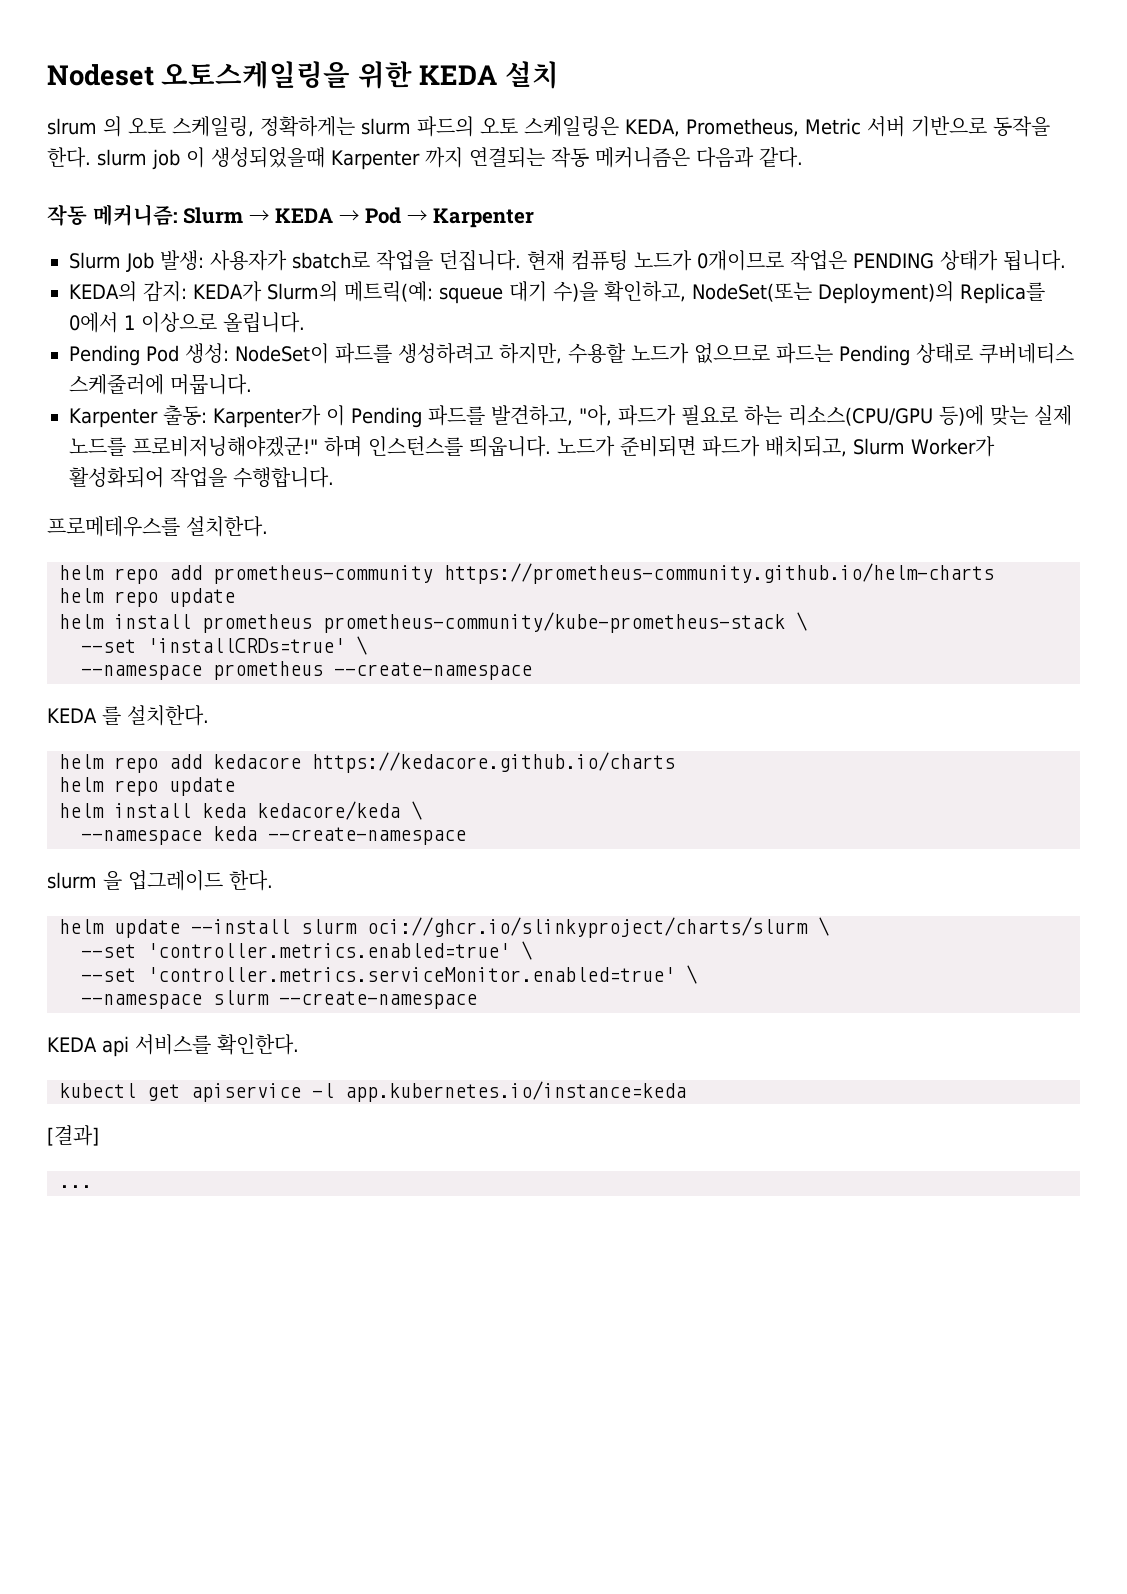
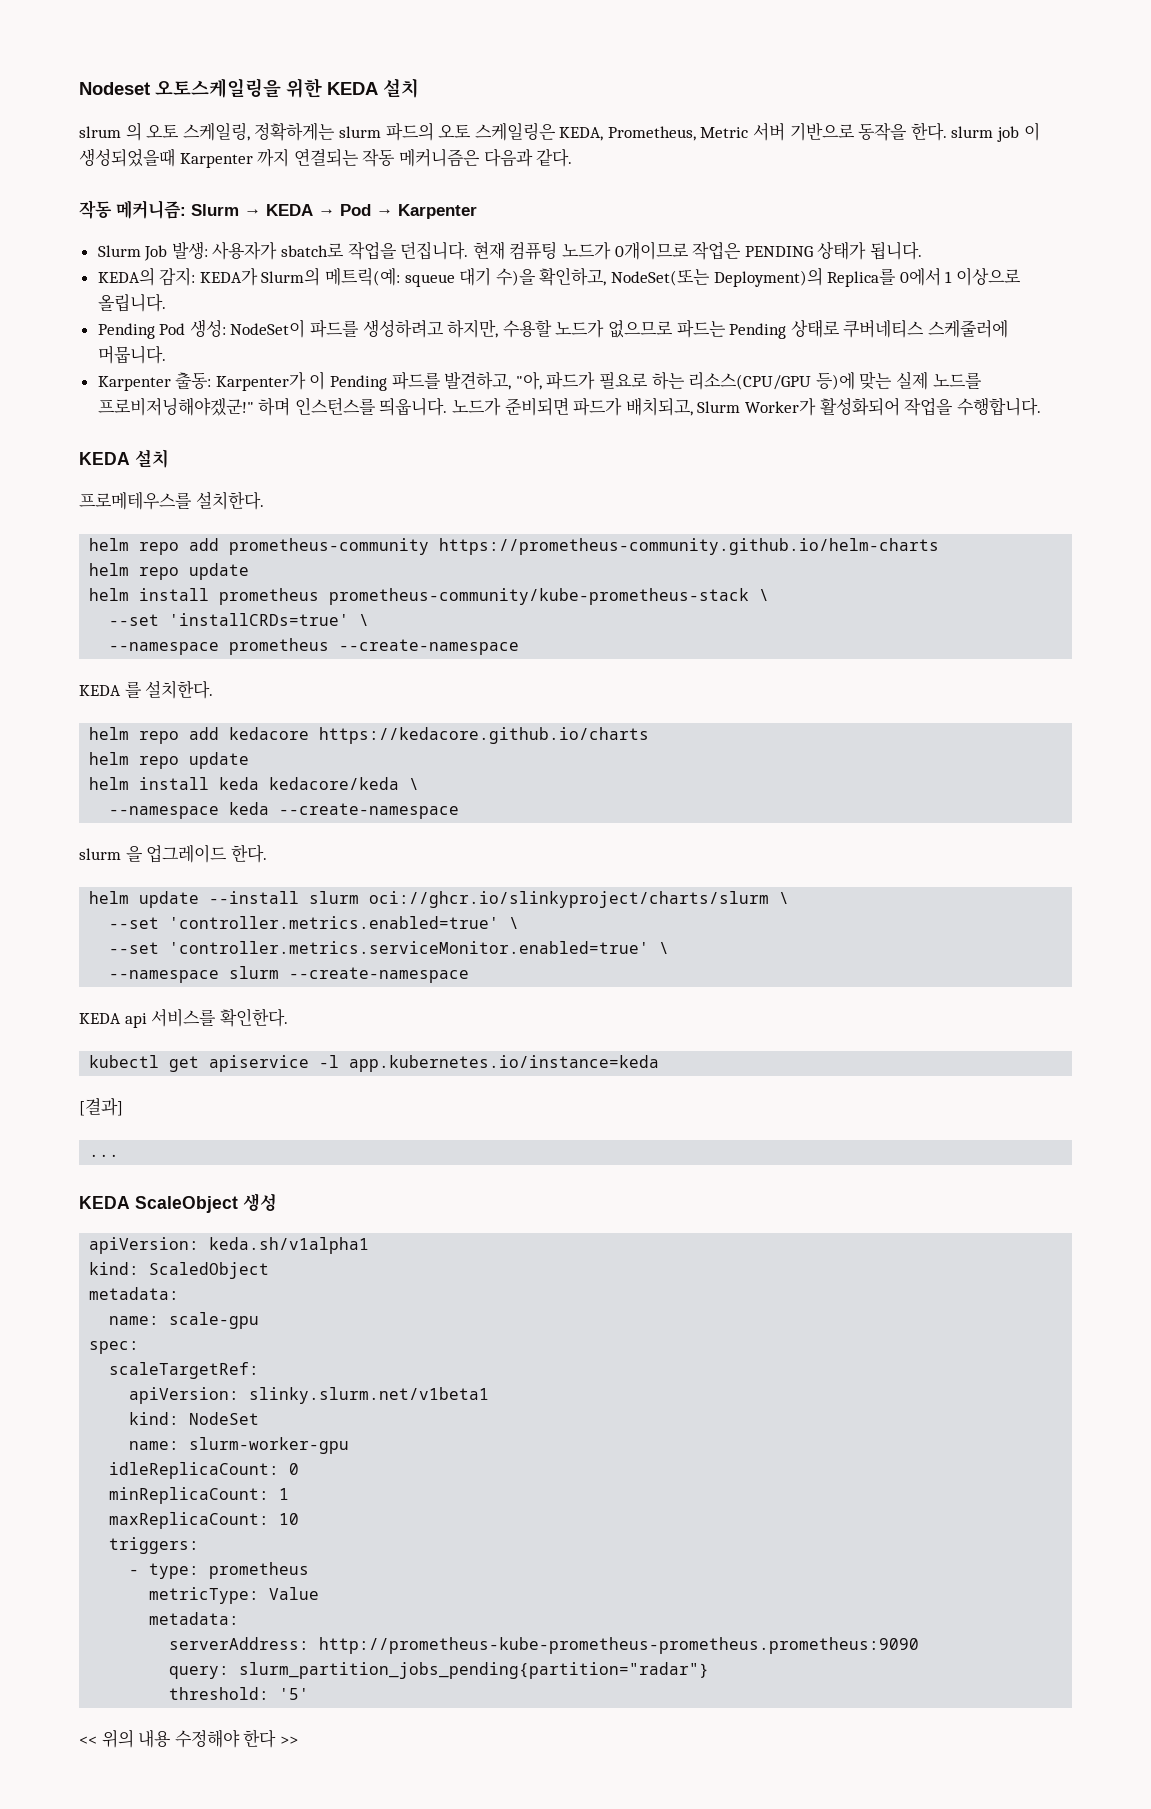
(334, 477) none -> [79,449,169,468] // KEDA 설치
(92, 1186) none -> [79,1193,277,1213] [89,1237,370,1254] [89,1262,270,1279] [89,1287,180,1300] [109,1312,260,1329] [89,1341,140,1354] [109,1362,260,1379] [129,1387,490,1404] [129,1412,260,1425] [129,1437,350,1454] [109,1462,300,1479] [109,1487,290,1504] [109,1512,300,1529] [109,1537,200,1554] [129,1562,310,1579] [149,1587,320,1604] [149,1612,240,1625] [169,1637,920,1654] [169,1662,710,1679] [169,1687,310,1700] [79,1729,298,1748] // KEDA ScaleObject 생성 // apiVersion: keda.sh/v1alpha1 // kind: ScaledObject // metadata: // name: scale-gpu // spec: // scaleTargetRef: // apiVersion: slinky.slurm.net/v1beta1 // kind: NodeSet // name: slurm-worker-gpu // idleReplicaCount: 0 // minReplicaCount: 1 // maxReplicaCount: 10 // triggers: // - type: prometheus // metricType: Value // metadata: // serverAddress: http://prometheus-kube-prometheus-prometheus.prometheus:9090 // query: slurm_partition_jobs_pending{partition="radar"} // threshold: '5' // << 위의 내용 수정해야 한다 >>

